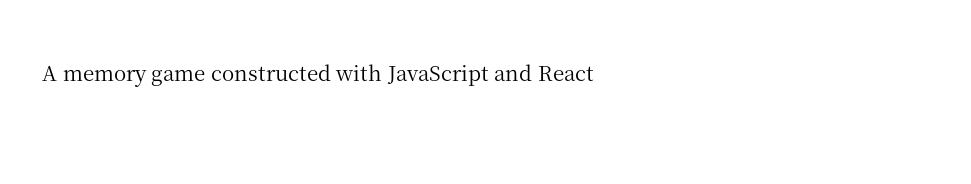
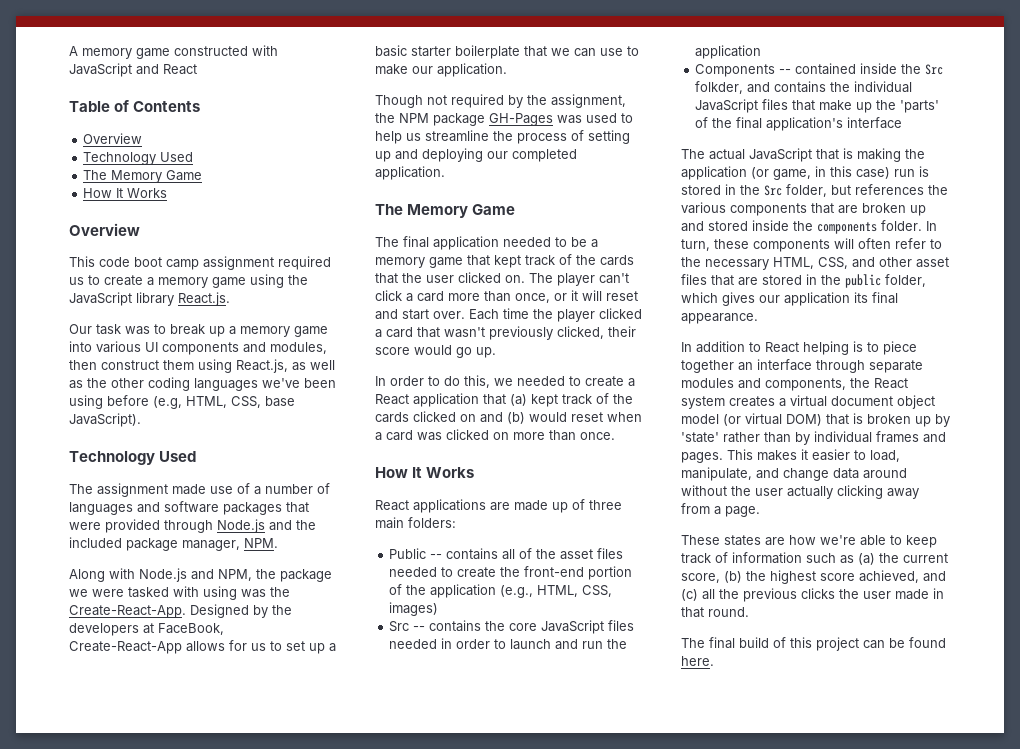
(594, 73) none -> [69,100,201,112] [83,133,143,144] [83,152,194,165] [83,170,203,183] [83,188,168,198] [69,223,140,236] [69,256,331,270] [69,274,308,288] [69,292,230,306] [69,324,328,337] [69,341,327,355] [69,359,335,373] [69,377,336,391] [69,395,295,409] [69,413,141,427] [69,451,197,465] [69,483,330,497] [69,501,309,515] [69,519,316,533] [69,537,278,551] [69,568,332,582] [69,586,290,600] [69,604,292,618] [69,623,224,636] [69,640,336,654] [375,45,639,59] [375,63,507,77] [375,94,626,108] [375,113,633,126] [375,130,630,144] [375,148,577,162] [375,166,445,180] [375,204,516,218] [375,236,598,250] [375,254,634,268] [375,272,629,286] [375,290,638,303] [375,308,642,322] [375,326,636,340] [375,345,496,358] [375,375,635,388] [375,393,633,407] [375,411,642,424] [375,429,615,441] [375,467,475,478] [375,499,622,513] [375,517,456,529] [389,548,624,560] [389,566,633,580] [389,584,613,598] [389,602,439,616] [389,620,635,634] [389,638,628,650] [695,45,762,59] [695,63,944,77] [695,81,913,94] [695,99,940,113] [695,117,903,131] [681,148,925,162] [681,166,929,180] [681,184,948,197] [681,202,926,216] [681,220,937,234] [681,238,942,252] [681,257,949,270] [681,274,926,288] [681,292,898,306] [681,313,758,324] [681,341,917,355] [681,359,923,373] [681,378,908,391] [681,395,935,409] [681,413,950,427] [681,431,946,445] [681,449,900,463] [681,467,907,481] [681,485,919,499] [681,503,760,517] [681,535,937,548] [681,552,948,565] [681,570,946,584] [681,588,944,602] [681,607,749,618] [681,637,946,651] [681,656,714,666] // Table of Contents // Overview // Technology Used // The Memory Game // How It Works // Overview // This code boot camp assignment required us to create a memory game using the JavaScript library React.js. // Our task was to break up a memory game into various UI components and modules, then construct them using React.js, as well as the other coding languages we've been using before (e.g, HTML, CSS, base JavaScript). // Technology Used // The assignment made use of a number of languages and software packages that were provided through Node.js and the included package manager, NPM. // Along with Node.js and NPM, the package we were tasked with using was the Create-React-App. Designed by the developers at FaceBook, Create-React-App allows for us to set up a basic starter boilerplate that we can use to make our application. // Though not required by the assignment, the NPM package GH-Pages was used to help us streamline the process of setting up and deploying our completed application. // The Memory Game // The final application needed to be a memory game that kept track of the cards that the user clicked on. The player can't click a card more than once, or it will reset and start over. Each time the player clicked a card that wasn't previously clicked, their score would go up. // In order to do this, we needed to create a React application that (a) kept track of the cards clicked on and (b) would reset when a card was clicked on more than once. // How It Works // React applications are made up of three main folders: // Public -- contains all of the asset files needed to create the front-end portion of the application (e.g., HTML, CSS, images) // Src -- contains the core JavaScript files needed in order to launch and run the application // Components -- contained inside the Src folkder, and contains the individual JavaScript files that make up the 'parts' of the final application's interface // The actual JavaScript that is making the application (or game, in this case) run is stored in the Src folder, but references the various components that are broken up and stored inside the components folder. In turn, these components will often refer to the necessary HTML, CSS, and other asset files that are stored in the public folder, which gives our application its final appearance. // In addition to React helping is to piece together an interface through separate modules and components, the React system creates a virtual document object model (or virtual DOM) that is broken up by 'state' rather than by individual frames and pages. This makes it easier to load, manipulate, and change data around without the user actually clicking away from a page. // These states are how we're able to keep track of information such as (a) the current score, (b) the highest score achieved, and (c) all the previous clicks the user made in that round. // The final build of this project can be found here.

